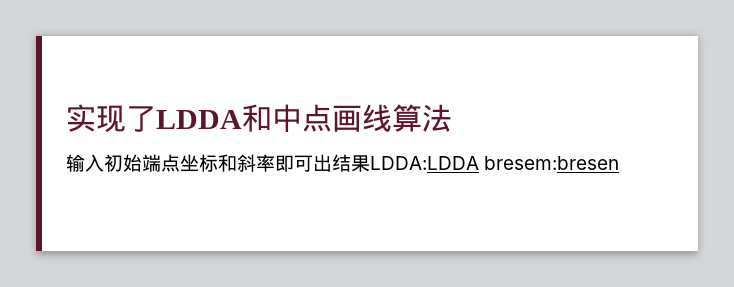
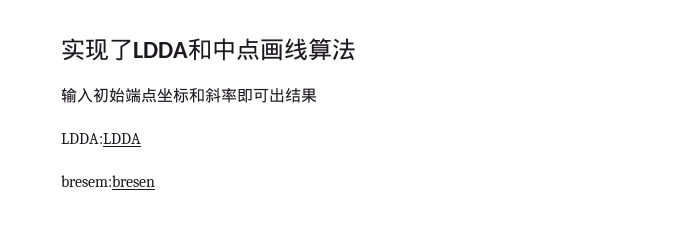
(370, 163) none -> (317, 95) //
(479, 163) none -> (141, 138) //

